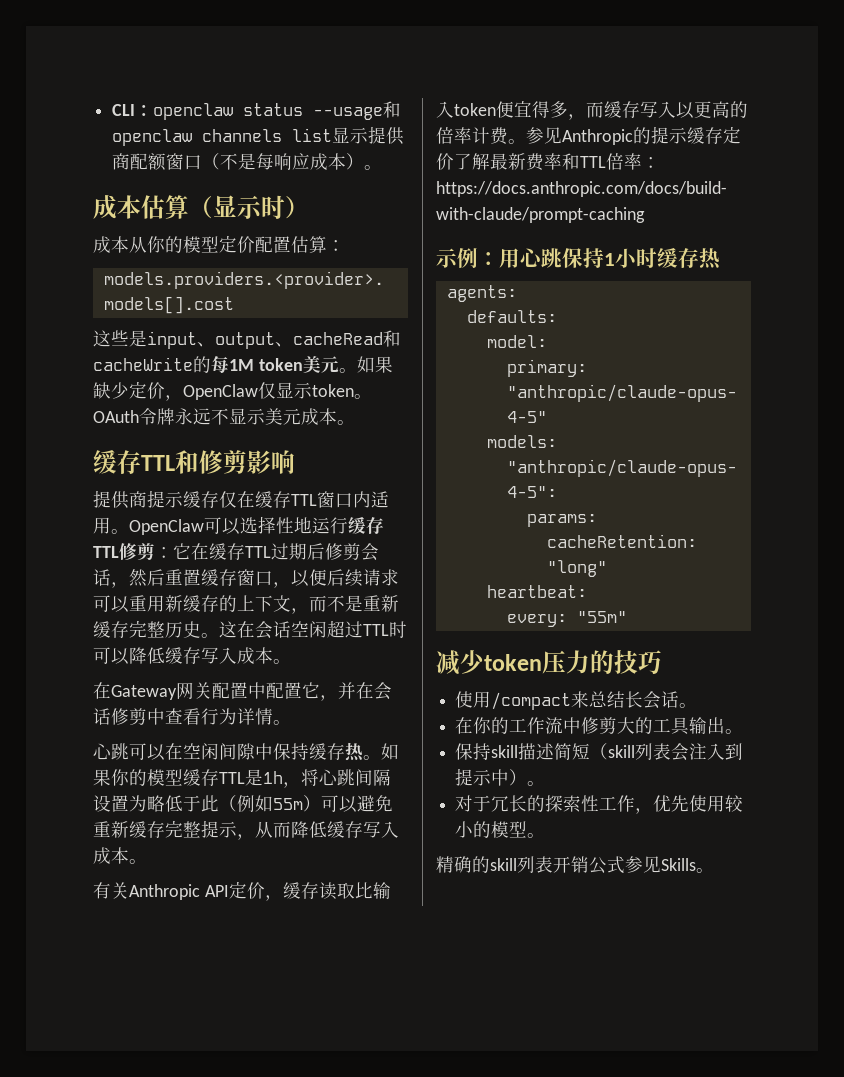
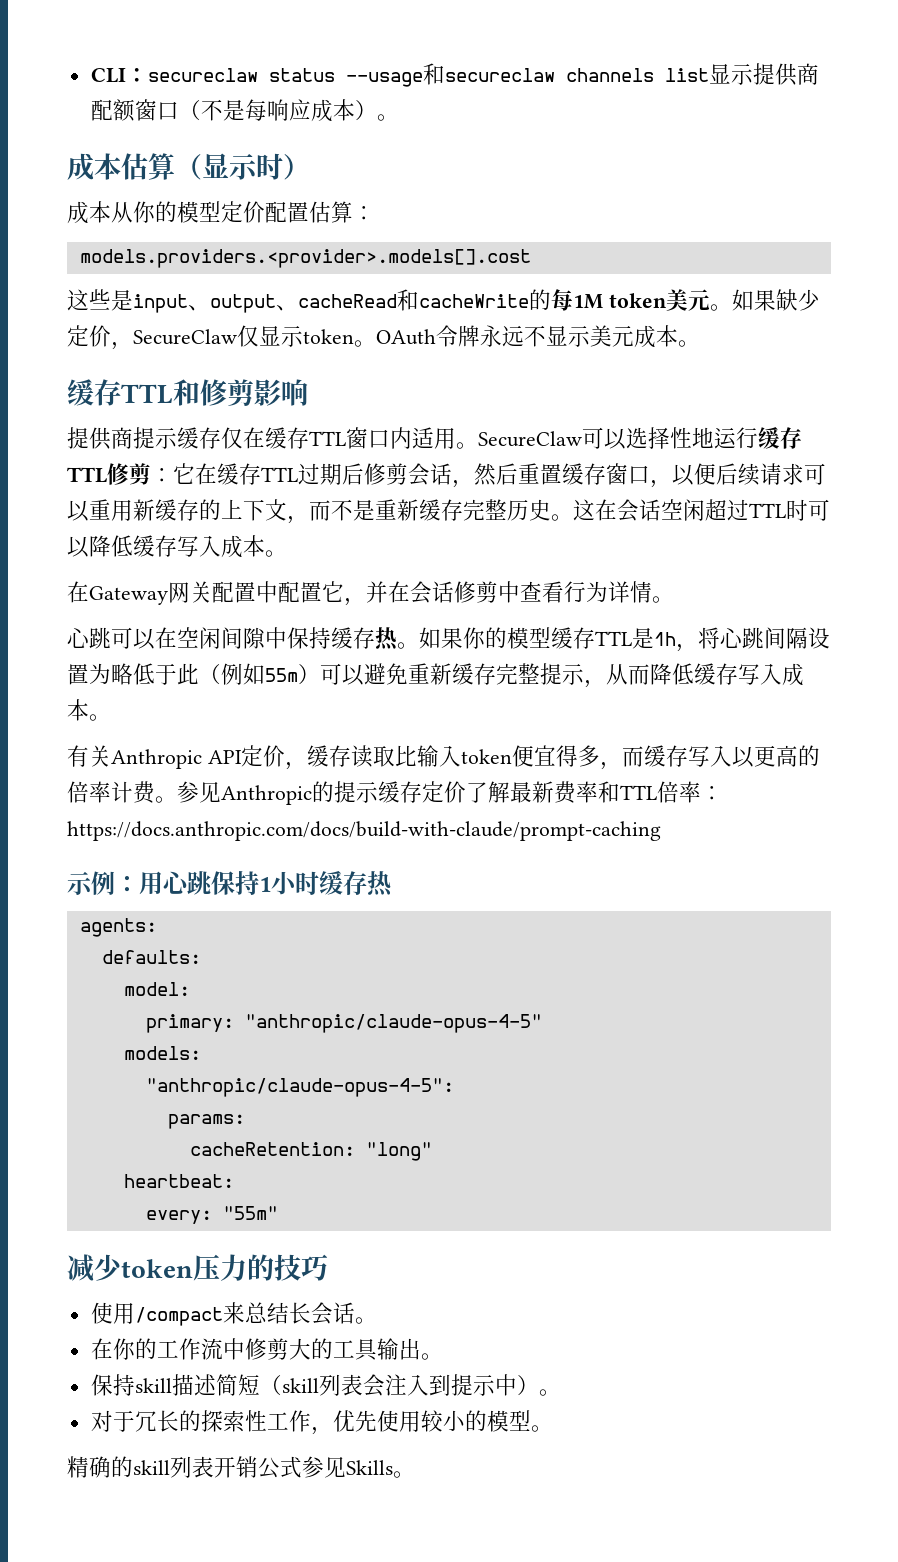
[153,103,234,120] openclaw -> [147,68,258,82] secureclaw
[112,129,193,146] openclaw -> [444,68,555,82] secureclaw
[183,384,258,400] OpenClaw -> [133,329,237,345] SecureClaw
[129,519,204,535] OpenClaw -> [478,431,582,447] SecureClaw

